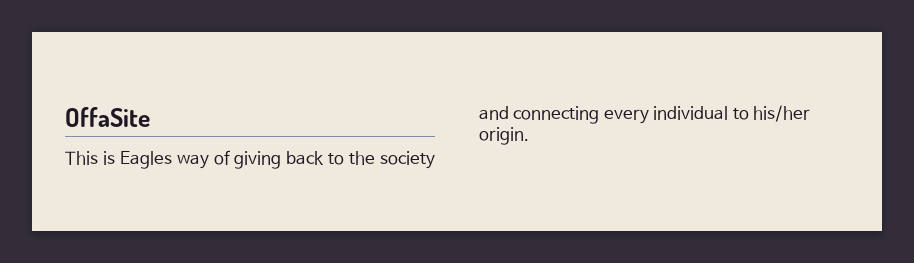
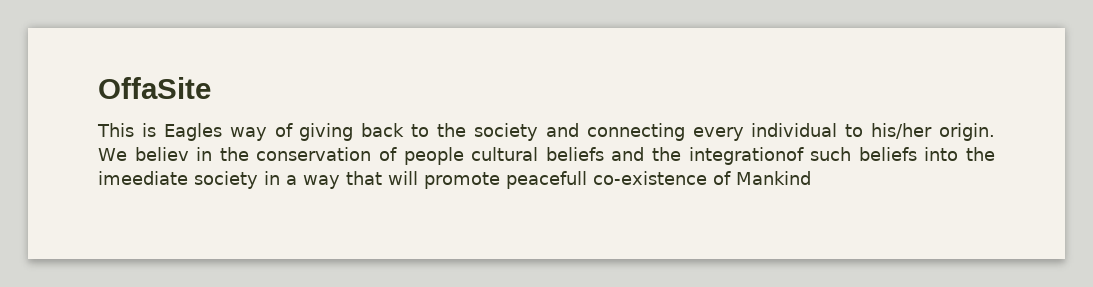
(529, 136) none -> [98,147,996,165] [98,171,811,189] We believ in the conservation of people cultural beliefs and the integrationof such beliefs into the imeediate society in a way that will promote peacefull co-existence of Mankind

